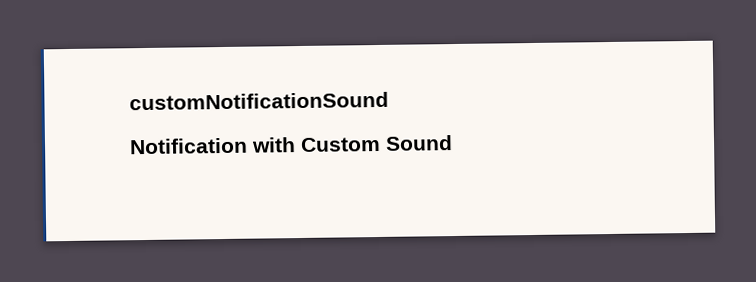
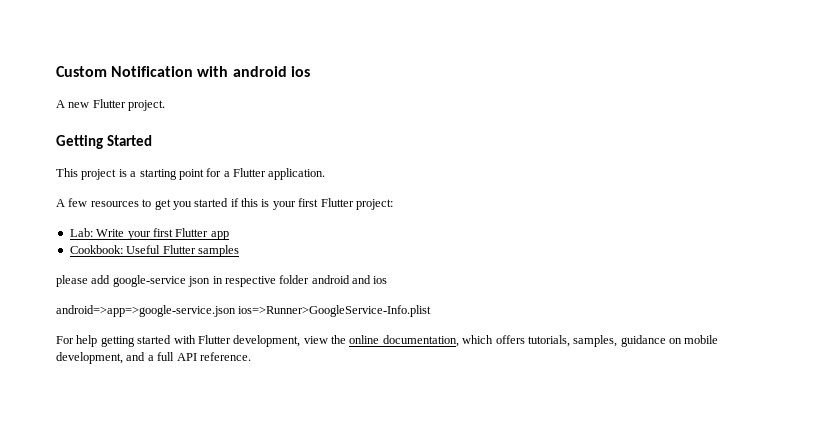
[129,91,389,111] customNotificationSound // -> [56,66,107,77] Custom
[300,135,453,152] Custom Sound -> [232,66,310,77] [56,99,166,111] [56,135,152,149] [56,168,326,180] [56,198,393,210] [69,228,229,240] [69,245,239,257] [56,275,388,287] [56,305,432,317] [56,335,719,347] [56,352,251,364] android ios // A new Flutter project. // Getting Started // This project is a starting point for a Flutter application. // A few resources to get you started if this is your first Flutter project: // Lab: Write your first Flutter app // Cookbook: Useful Flutter samples // please add google-service json in respective folder android and ios // android=>app=>google-service.json ios=>Runner>GoogleService-Info.plist // For help getting started with Flutter development, view the online documentation, which offers tutorials, samples, guidance on mobile development, and a full API reference.

